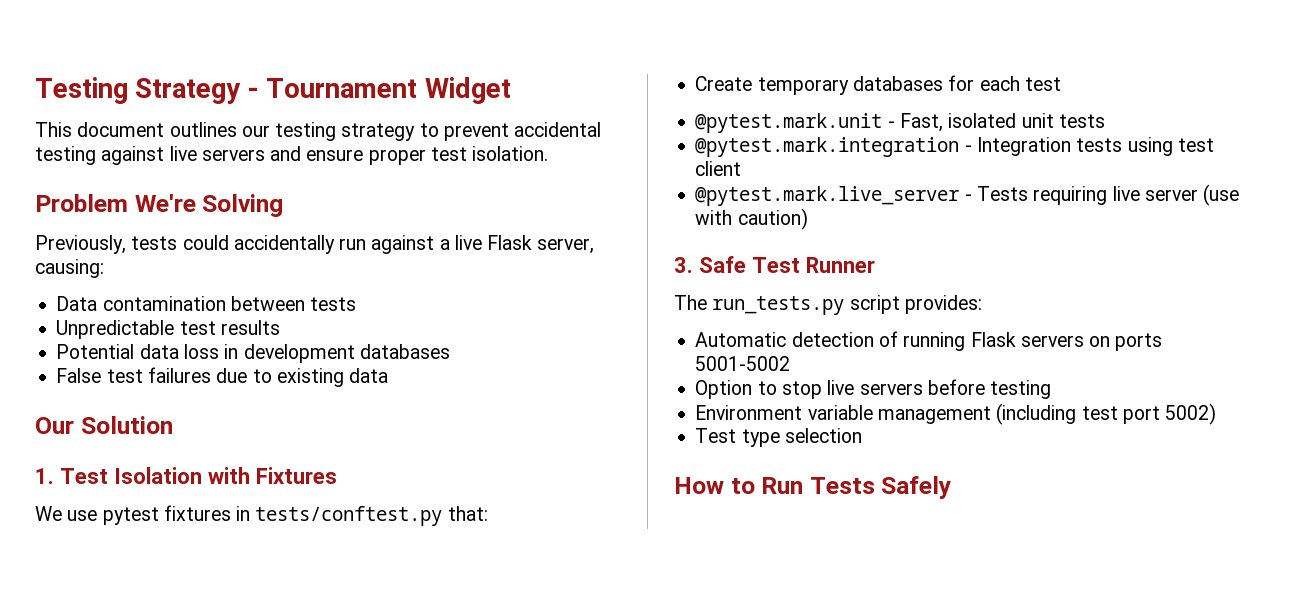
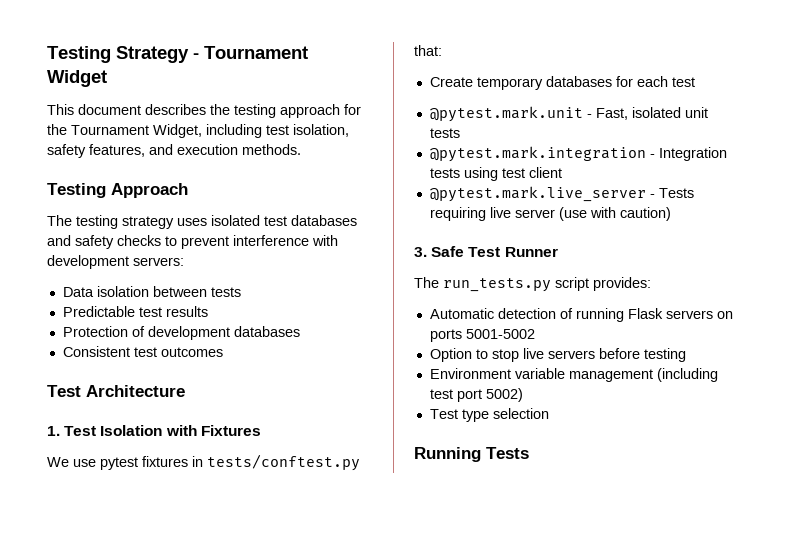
[169,122,602,141] [35,146,549,165] [35,194,284,217] [35,235,595,254] [35,259,104,278] outlines our testing strategy to prevent accidental testing against live servers and ensure proper test isolation. // Problem We're Solving // Previously, tests could accidentally run against a live Flask server, causing: -> [145,104,361,118] [47,124,349,138] [47,144,301,158] [47,183,188,198] [47,215,357,229] [47,235,338,249] [47,255,184,269] describes the testing approach for the Tournament Widget, including test isolation, safety features, and execution methods. // Testing Approach // The testing strategy uses isolated test databases and safety checks to prevent interference with development servers:
[102,296,226,311] contamination -> [96,286,149,297] isolation
[56,320,175,339] Unpredictable -> [62,306,135,317] Predictable
[56,344,450,363] [56,367,389,387] [35,416,173,434] Potential data loss in development databases // False test failures due to existing data // Our Solution -> [62,326,300,340] [62,346,223,357] [47,385,185,397] Protection of development databases // Consistent test outcomes // Test Architecture
[674,476,952,499] How to Run Tests Safely -> [414,447,529,462] Running Tests

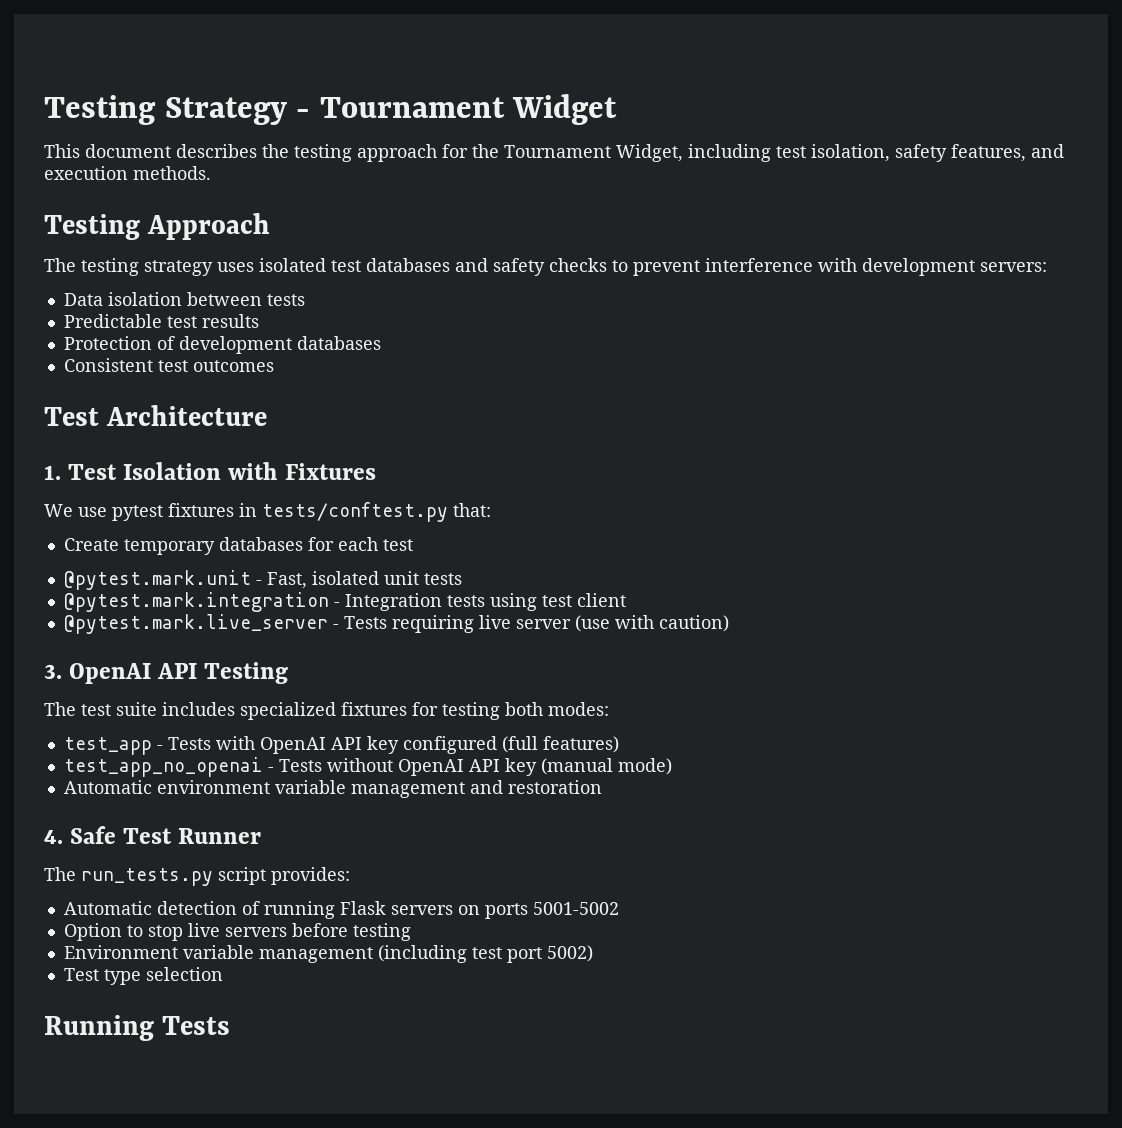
(427, 252) none -> [69,662,289,684] [44,702,609,720] [63,736,619,755] [63,757,672,777] [63,780,602,798] [44,830,63,844] OpenAI API Testing // The test suite includes specialized fixtures for testing both modes: // test_app - Tests with OpenAI API key configured (full features) // test_app_no_openai - Tests without OpenAI API key (manual mode) // Automatic environment variable management and restoration // 4.

